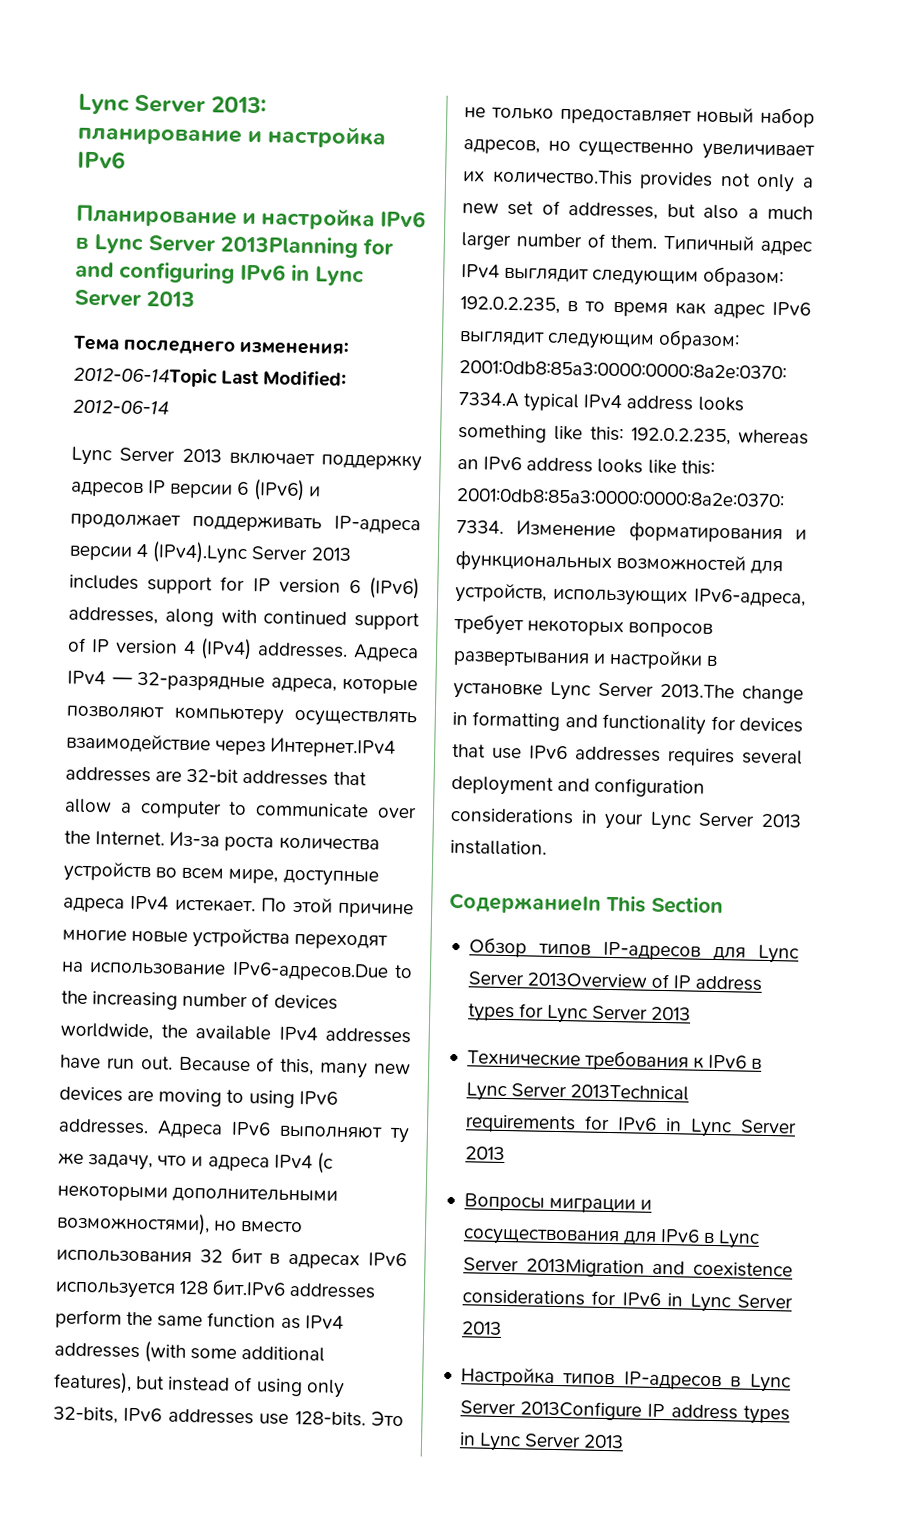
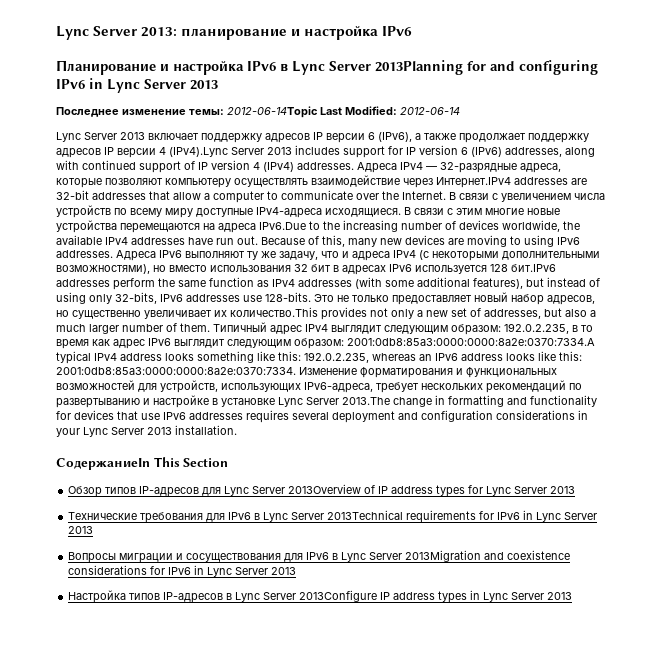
[73,335,350,355] Тема последнего изменения: -> [56,107,224,117] Последнее изменение темы:
[252,479,321,502] [70,512,421,535] (IPv6) и продолжает поддерживать IP-адреса -> [378,132,589,143] [56,147,114,158] (IPv6), а также продолжает поддержку адресов IP
[169,831,380,852] [63,861,379,887] [63,895,414,919] [62,928,389,950] [61,961,389,982] Из-за роста количества устройств во всем мире, доступные адреса IPv4 истекает. По этой причине многие новые устройства переходят на использование IPv6-адресов.Due -> [449,192,605,202] [56,205,560,218] [56,220,306,233] В связи с увеличением числа устройств по всему миру доступные IPv4-адреса исходящиеся. В связи с этим многие новые устройства перемещаются на адреса IPv6.Due
[527,619,714,638] [453,649,704,670] некоторых вопросов развертывания и настройки -> [421,380,582,393] [56,395,209,408] нескольких рекомендаций по развертыванию и настройке
[693,1056,705,1069] к -> [206,513,226,522] для

